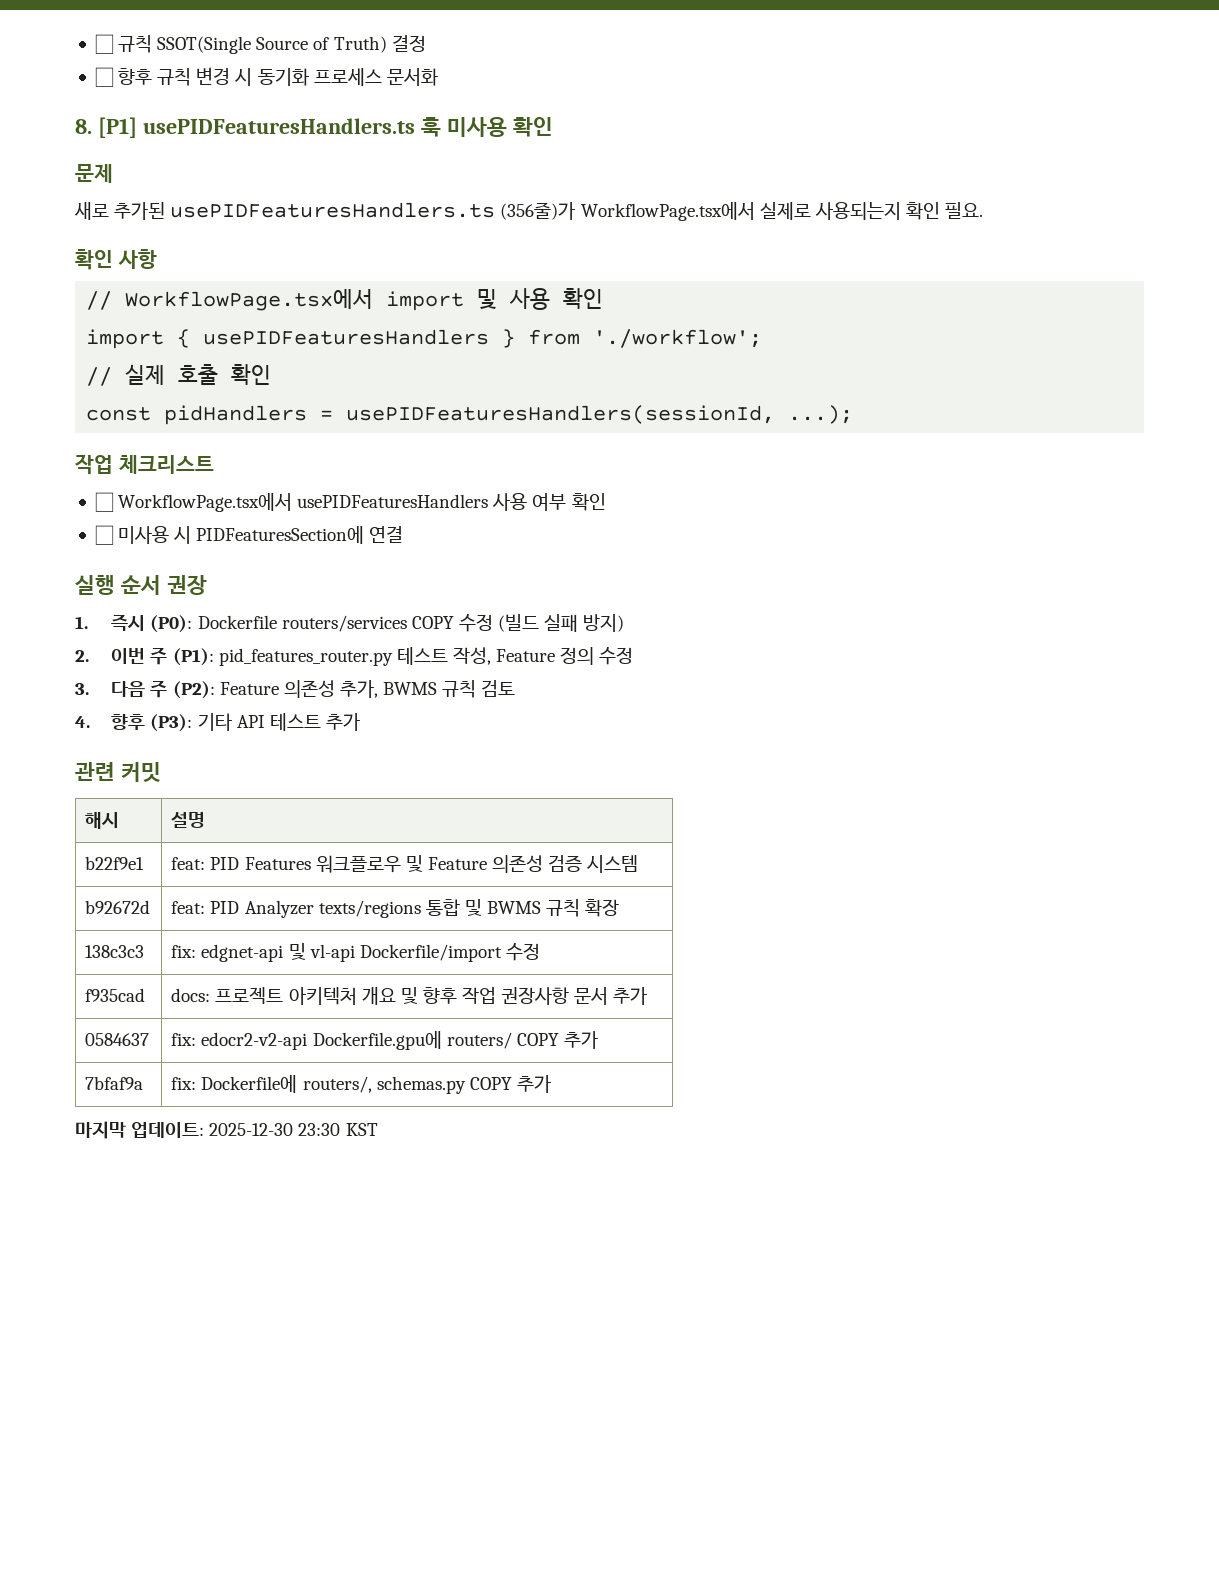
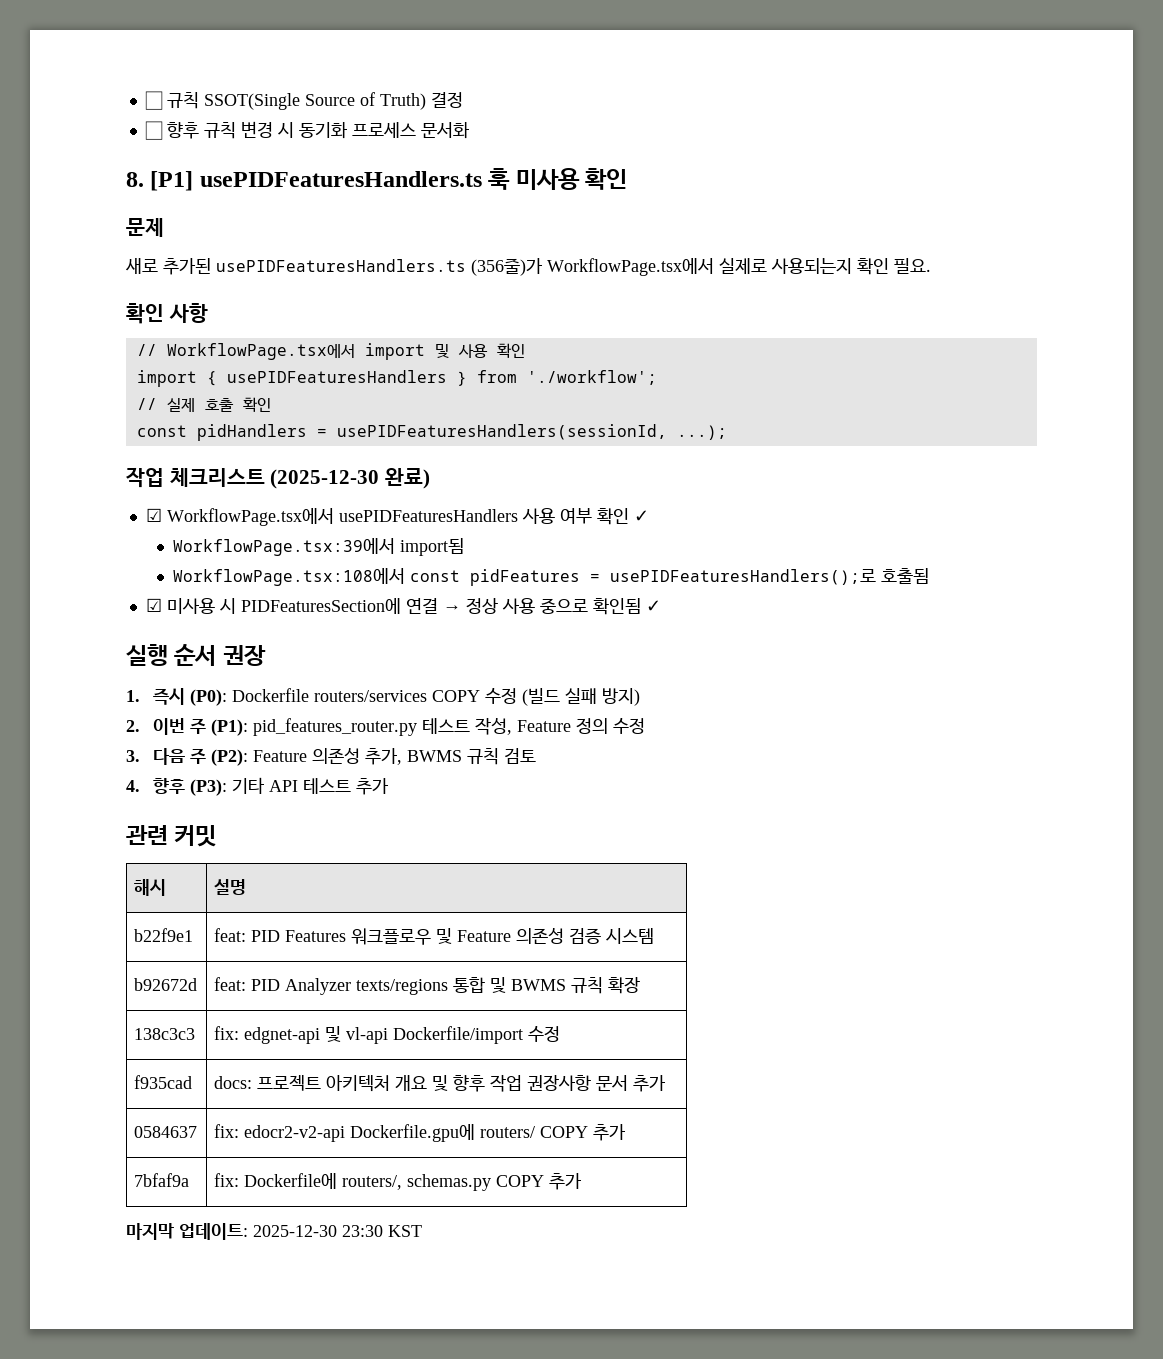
[94,492,114,512] // ☐ -> [270,468,431,489] [145,508,162,522] (2025-12-30 완료) // ☑
[94,525,404,545] // ☐ 미사용 시 PIDFeaturesSection에 연결 -> [633,510,649,522] [172,538,464,556] [172,568,929,586] [145,598,661,615] ✓ // WorkflowPage.tsx:39에서 import됨 // WorkflowPage.tsx:108에서 const pidFeatures = usePIDFeaturesHandlers();로 호출됨 // ☑ 미사용 시 PIDFeaturesSection에 연결 → 정상 사용 중으로 확인됨 ✓

